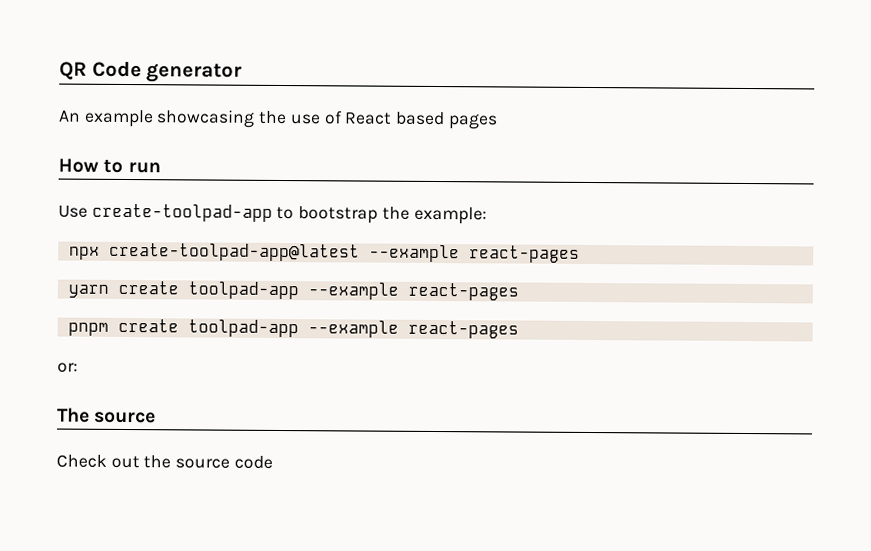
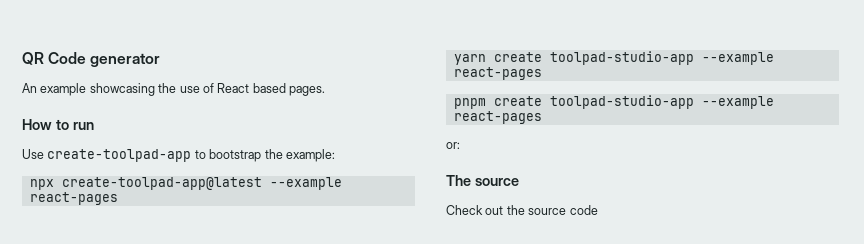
[447,114,498,130] pages -> [289,86,325,96] pages.
[187,281,299,300] toolpad-app -> [549,51,694,65] toolpad-studio-app
[187,319,299,338] toolpad-app -> [549,95,694,109] toolpad-studio-app

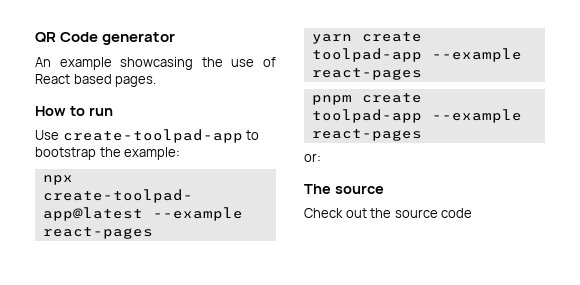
[549,51,694,65] toolpad-studio-app -> [311,48,422,62] toolpad-app
[549,95,694,109] toolpad-studio-app -> [311,109,422,123] toolpad-app

